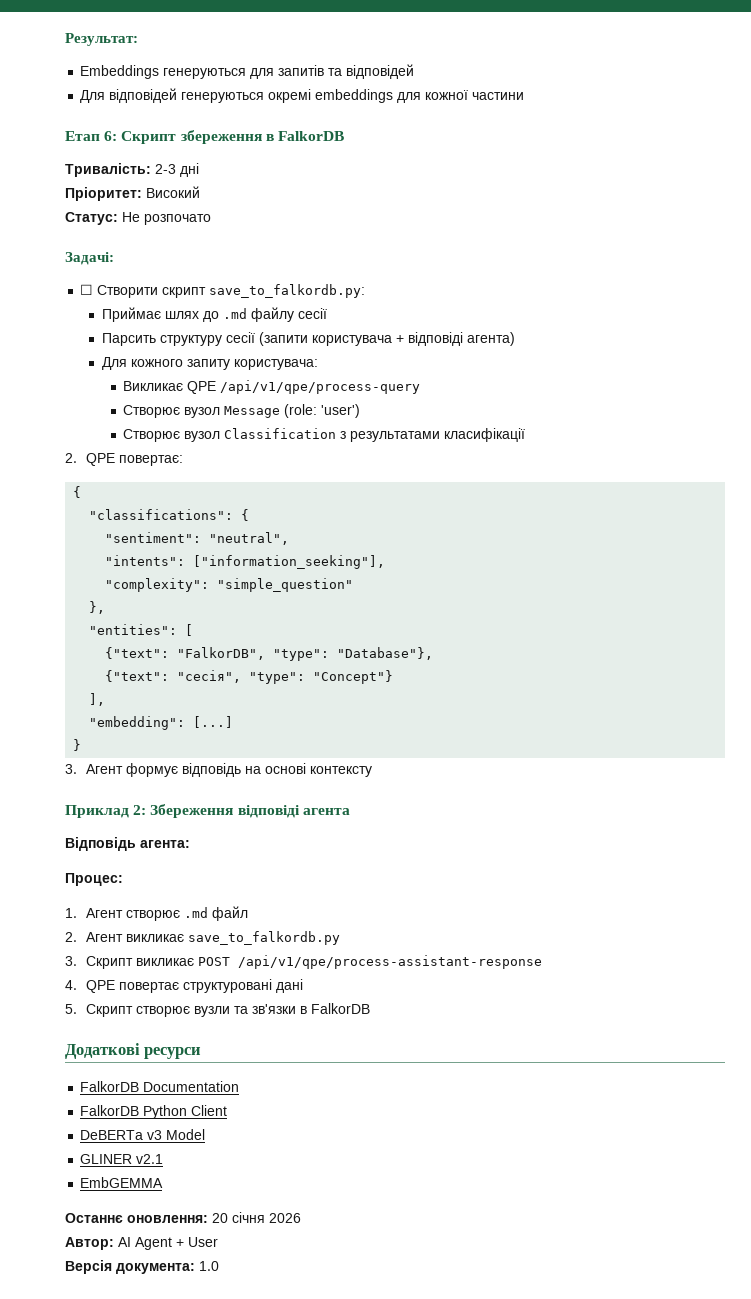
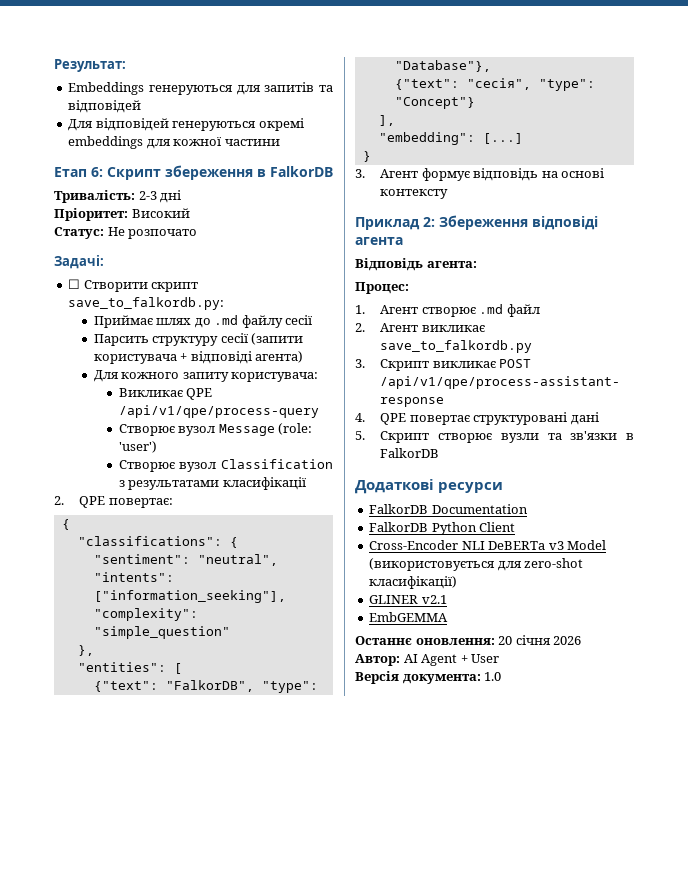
(228, 1110) none -> [369,540,485,550] Cross-Encoder NLI
(206, 1134) none -> [369,558,584,571] [369,576,458,589] (використовується для zero-shot класифікації)

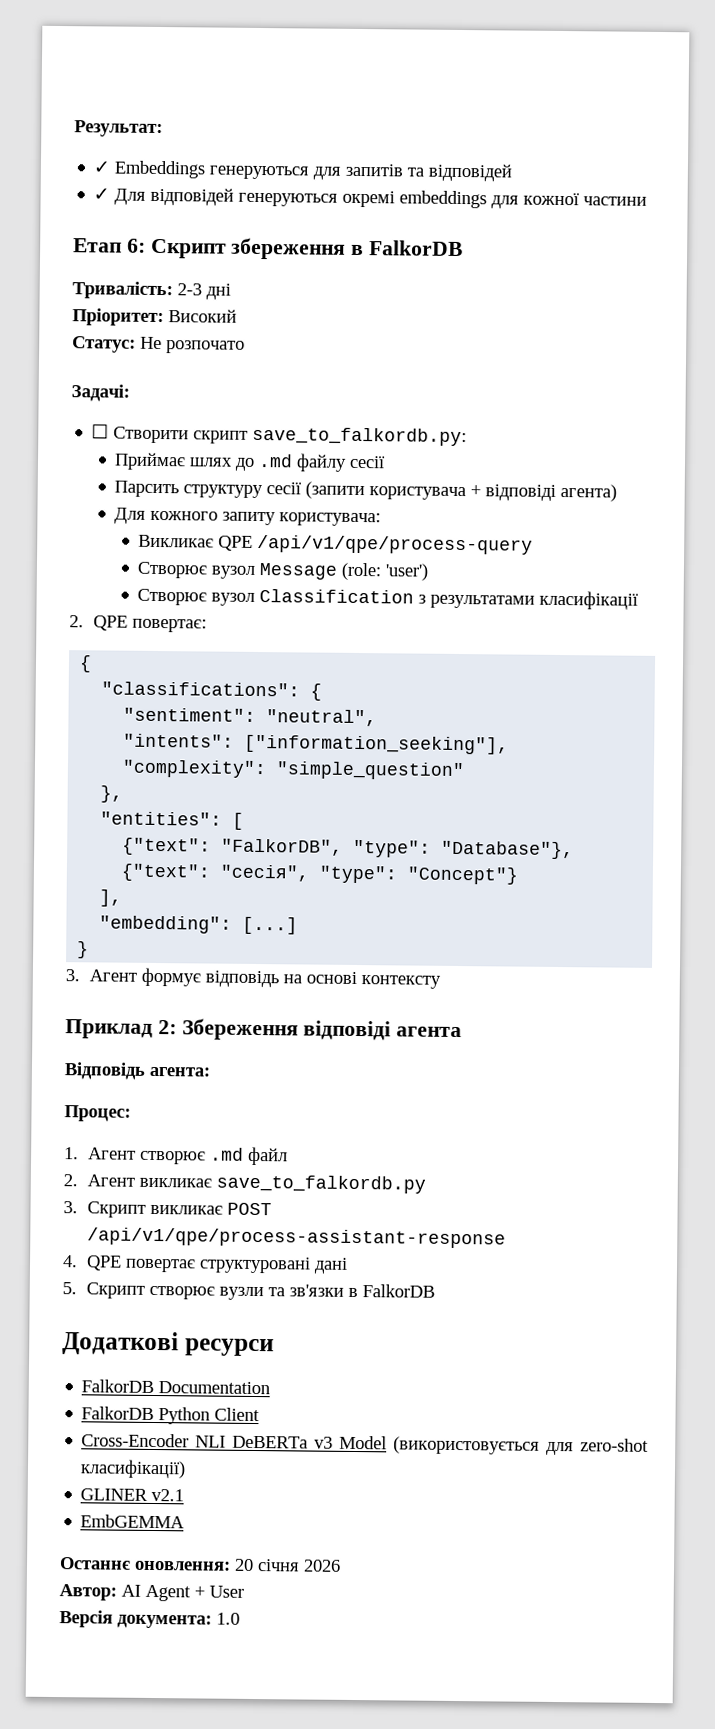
(126, 65) none -> [93,161,111,174] ✓
(142, 106) none -> [93,188,111,201] ✓

